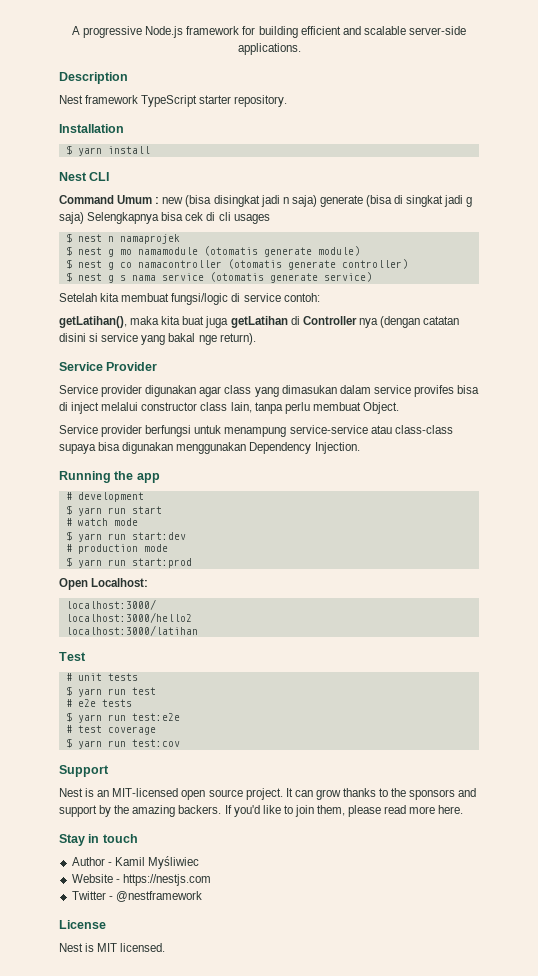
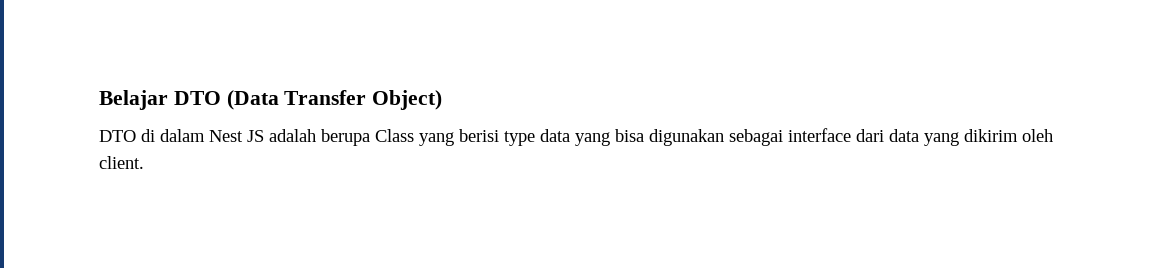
[72,26,466,38] [237,43,301,55] [59,72,128,84] [59,95,288,107] [59,124,124,133] [65,145,150,156] [59,172,110,181] [59,195,473,207] [59,212,270,224] [65,233,180,244] [65,246,360,257] [65,259,408,270] [65,272,372,283] [59,293,320,305] [59,316,460,328] [59,333,256,345] [59,362,158,371] [59,385,480,397] [59,402,399,414] [59,425,453,437] [59,442,360,454] [59,471,160,483] [65,492,144,502] [65,505,162,516] [65,518,138,526] [65,531,186,542] [65,544,168,554] [65,557,192,568] [59,578,149,590] [65,599,156,610] [65,612,192,623] [65,625,198,636] [59,652,86,661] [65,673,138,681] [65,686,156,697] [65,699,132,707] [65,712,180,723] [65,725,156,735] [65,738,180,749] [59,765,109,777] [59,788,477,800] [59,805,464,817] [59,834,138,846] [71,856,199,869] [71,874,211,886] [71,891,202,902] [59,920,106,929] [59,943,166,952] A progressive Node.js framework for building efficient and scalable server-side applications. // Description // Nest framework TypeScript starter repository. // Installation // $ yarn install // Nest CLI // Command Umum : new (bisa disingkat jadi n saja) generate (bisa di singkat jadi g saja) Selengkapnya bisa cek di cli usages // $ nest n namaprojek // $ nest g mo namamodule (otomatis generate module) // $ nest g co namacontroller (otomatis generate controller) // $ nest g s nama service (otomatis generate service) // Setelah kita membuat fungsi/logic di service contoh: // getLatihan(), maka kita buat juga getLatihan di Controller nya (dengan catatan disini si service yang bakal nge return). // Service Provider // Service provider digunakan agar class yang dimasukan dalam service provifes bisa di inject melalui constructor class lain, tanpa perlu membuat Object. // Service provider berfungsi untuk menampung service-service atau class-class supaya bisa digunakan menggunakan Dependency Injection. // Running the app // # development // $ yarn run start // # watch mode // $ yarn run start:dev // # production mode // $ yarn run start:prod // Open Localhost: // localhost:3000/ // localhost:3000/hello2 // localhost:3000/latihan // Test // # unit tests // $ yarn run test // # e2e tests // $ yarn run test:e2e // # test coverage // $ yarn run test:cov // Support // Nest is an MIT-licensed open source project. It can grow thanks to the sponsors and support by the amazing backers. If you'd like to join them, please read more here. // Stay in touch // Author - Kamil Myśliwiec // Website - https://nestjs.com // Twitter - @nestframework // License // Nest is MIT licensed. -> [99,90,443,110] [99,128,1053,146] [99,156,144,169] Belajar DTO (Data Transfer Object) // DTO di dalam Nest JS adalah berupa Class yang berisi type data yang bisa digunakan sebagai interface dari data yang dikirim oleh client.

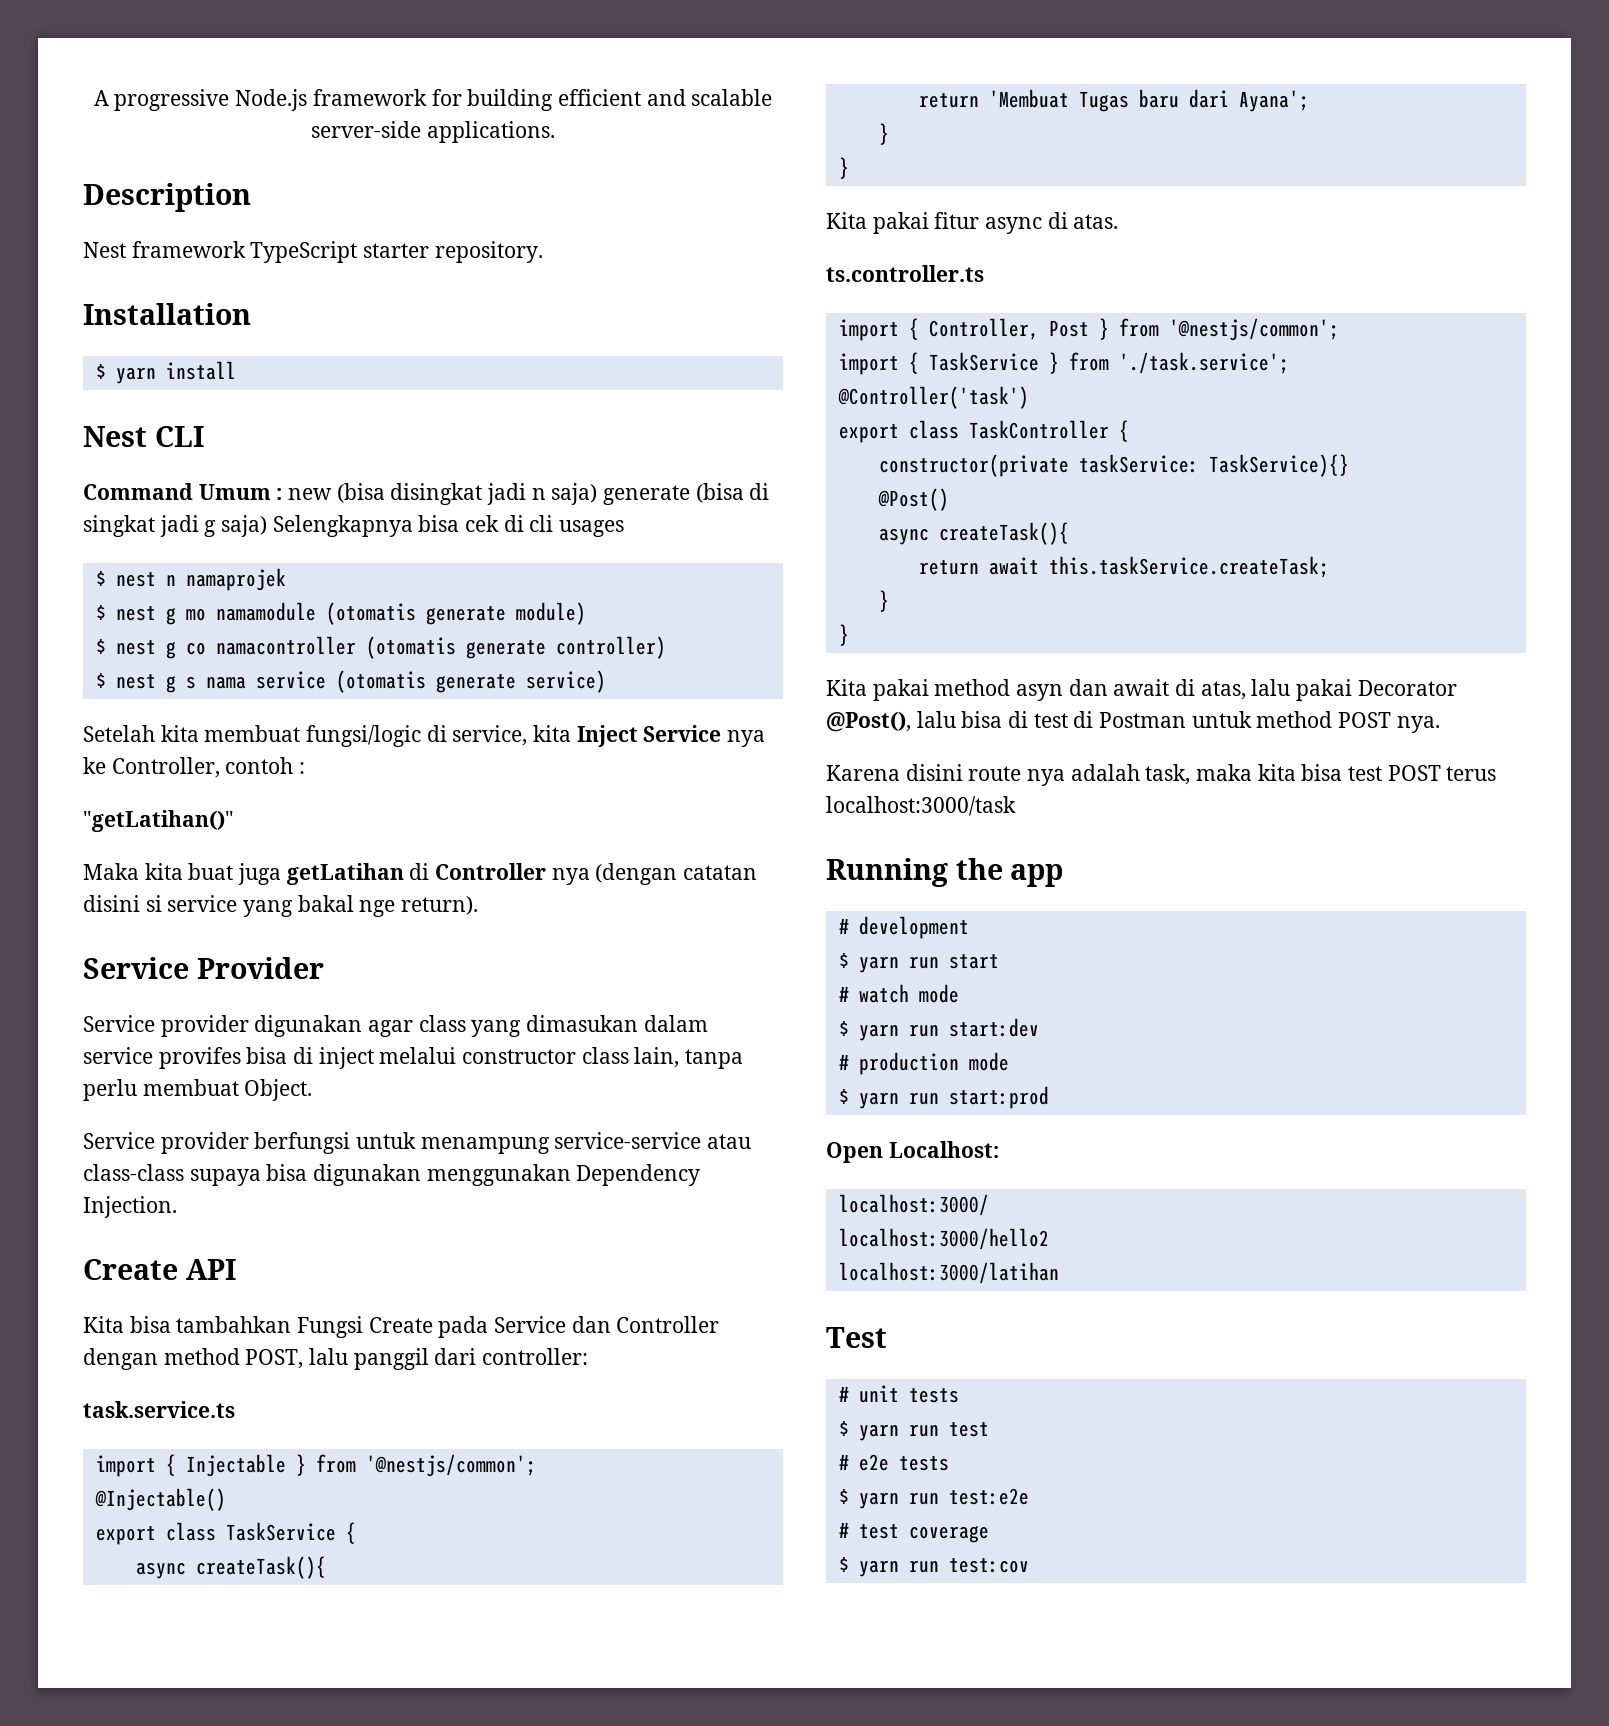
[99,90,443,110] [99,128,1053,146] [99,156,144,169] Belajar DTO (Data Transfer Object) // DTO di dalam Nest JS adalah berupa Class yang berisi type data yang bisa digunakan sebagai interface dari data yang dikirim oleh client. -> [93,89,773,111] [311,121,555,143] [83,183,251,212] [83,241,543,263] [83,303,251,325] [95,361,236,384] [83,426,204,447] [83,483,770,505] [83,515,625,537] [95,568,286,591] [95,602,586,625] [95,636,666,659] [95,670,606,693] [83,725,766,747] [83,757,306,778] [83,810,234,832] [83,863,758,885] [83,895,479,917] [83,957,324,979] [83,1015,708,1037] [83,1047,744,1069] [83,1079,313,1101] [83,1132,752,1154] [83,1164,701,1186] [83,1196,177,1218] [83,1259,236,1280] [83,1316,720,1338] [83,1348,589,1370] [83,1401,235,1418] [95,1454,536,1477] [94,1488,226,1511] [95,1522,356,1545] [135,1556,326,1579] [918,89,1309,112] [878,123,889,145] [838,157,849,179] [826,212,1119,234] [826,265,984,282] [838,318,1339,341] [838,352,1289,375] [837,386,1029,409] [838,420,1129,443] [878,454,1349,477] [877,488,949,511] [878,522,1069,545] [918,556,1329,578] [878,590,889,612] [838,624,849,646] [826,679,1457,701] [826,711,1440,733] [826,764,1497,786] [826,796,1016,816] [826,858,1064,887] [838,916,969,939] [838,952,999,973] [838,984,959,1003] [838,1018,1039,1041] [838,1052,1009,1075] [838,1086,1049,1109] [826,1141,999,1163] [838,1194,989,1216] [838,1228,1049,1250] [838,1262,1059,1284] [826,1327,887,1348] [838,1385,959,1403] [838,1420,989,1441] [838,1454,949,1471] [838,1488,1029,1509] [838,1522,989,1543] [838,1556,1029,1577] A progressive Node.js framework for building efficient and scalable server-side applications. // Description // Nest framework TypeScript starter repository. // Installation // $ yarn install // Nest CLI // Command Umum : new (bisa disingkat jadi n saja) generate (bisa di singkat jadi g saja) Selengkapnya bisa cek di cli usages // $ nest n namaprojek // $ nest g mo namamodule (otomatis generate module) // $ nest g co namacontroller (otomatis generate controller) // $ nest g s nama service (otomatis generate service) // Setelah kita membuat fungsi/logic di service, kita Inject Service nya ke Controller, contoh : // "getLatihan()" // Maka kita buat juga getLatihan di Controller nya (dengan catatan disini si service yang bakal nge return). // Service Provider // Service provider digunakan agar class yang dimasukan dalam service provifes bisa di inject melalui constructor class lain, tanpa perlu membuat Object. // Service provider berfungsi untuk menampung service-service atau class-class supaya bisa digunakan menggunakan Dependency Injection. // Create API // Kita bisa tambahkan Fungsi Create pada Service dan Controller dengan method POST, lalu panggil dari controller: // task.service.ts // import { Injectable } from '@nestjs/common'; // @Injectable() // export class TaskService { // async createTask(){ // return 'Membuat Tugas baru dari Ayana'; // } // } // Kita pakai fitur async di atas. // ts.controller.ts // import { Controller, Post } from '@nestjs/common'; // import { TaskService } from './task.service'; // @Controller('task') // export class TaskController { // constructor(private taskService: TaskService){} // @Post() // async createTask(){ // return await this.taskService.createTask; // } // } // Kita pakai method asyn dan await di atas, lalu pakai Decorator @Post(), lalu bisa di test di Postman untuk method POST nya. // Karena disini route nya adalah task, maka kita bisa test POST terus localhost:3000/task // Running the app // # development // $ yarn run start // # watch mode // $ yarn run start:dev // # production mode // $ yarn run start:prod // Open Localhost: // localhost:3000/ // localhost:3000/hello2 // localhost:3000/latihan // Test // # unit tests // $ yarn run test // # e2e tests // $ yarn run test:e2e // # test coverage // $ yarn run test:cov

